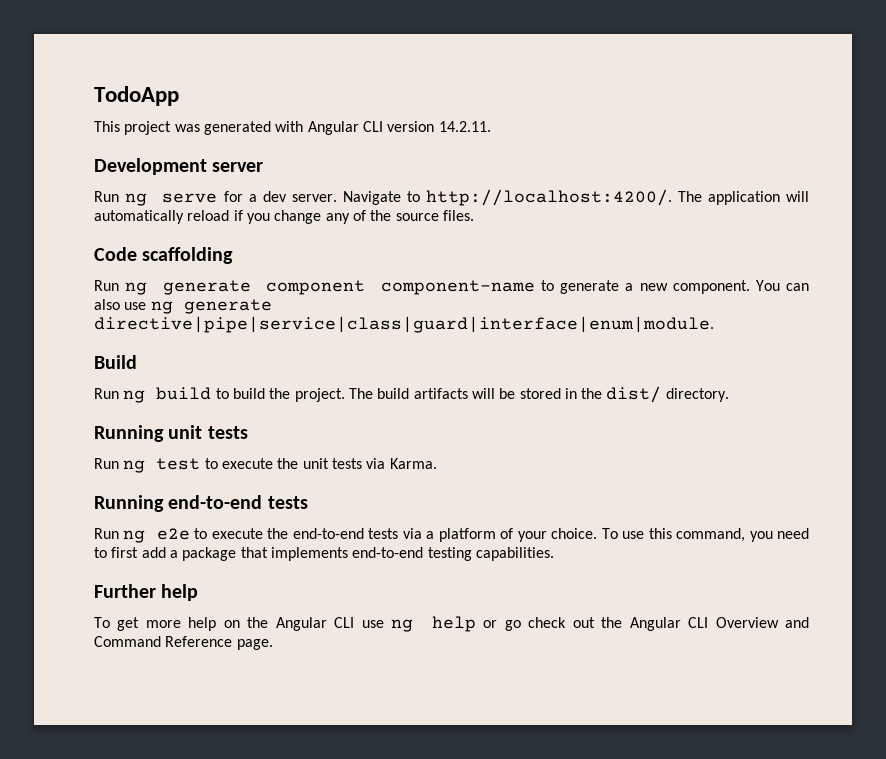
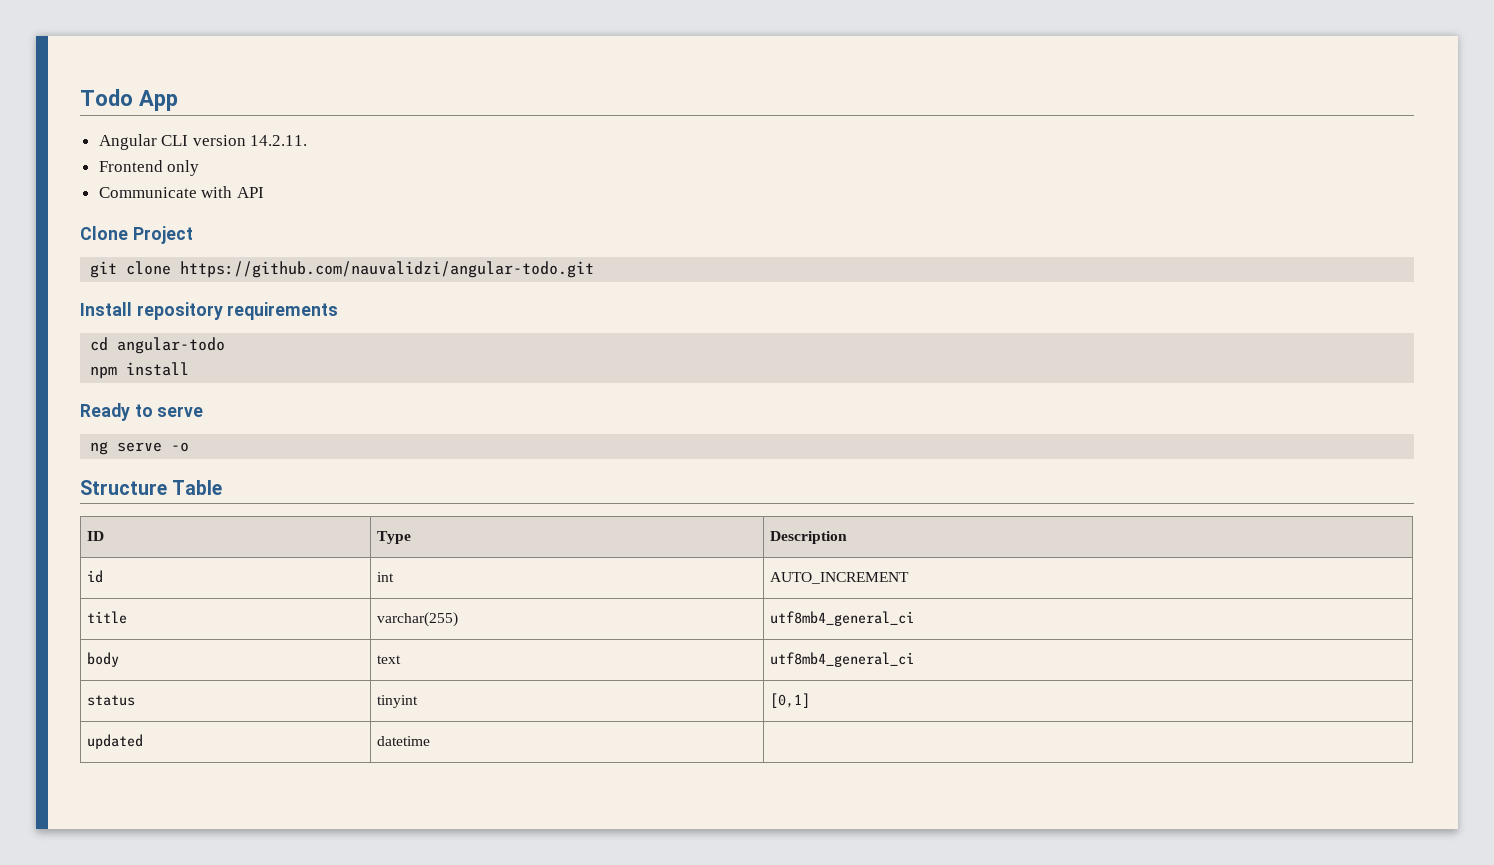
[94,86,179,106] [94,121,491,135] [94,158,264,175] [94,189,810,206] [94,210,474,224] [94,247,234,264] [94,280,810,295] [94,299,272,314] [94,316,714,333] [94,355,137,369] [94,386,729,403] [94,425,248,442] [94,458,437,473] [94,495,308,512] [94,528,810,543] [94,547,554,561] [94,584,199,601] [94,616,809,632] [94,636,273,650] TodoApp // This project was generated with Angular CLI version 14.2.11. // Development server // Run ng serve for a dev server. Navigate to http://localhost:4200/. The application will automatically reload if you change any of the source files. // Code scaffolding // Run ng generate component component-name to generate a new component. You can also use ng generate directive|pipe|service|class|guard|interface|enum|module. // Build // Run ng build to build the project. The build artifacts will be stored in the dist/ directory. // Running unit tests // Run ng test to execute the unit tests via Karma. // Running end-to-end tests // Run ng e2e to execute the end-to-end tests via a platform of your choice. To use this command, you need to first add a package that implements end-to-end testing capabilities. // Further help // To get more help on the Angular CLI use ng help or go check out the Angular CLI Overview and Command Reference page. -> [80,89,178,111] [98,134,308,150] [98,160,200,176] [98,186,264,198] [80,226,193,244] [90,261,595,278] [80,302,339,320] [90,337,226,354] [90,362,190,379] [80,403,204,421] [90,441,190,455] [80,480,223,495] [87,531,105,541] [377,531,412,544] [770,531,848,544] [87,570,104,583] [377,572,395,582] [770,572,910,584] [87,611,128,624] [377,612,459,627] [770,611,915,626] [87,652,120,667] [377,655,402,664] [770,652,915,667] [87,695,136,706] [377,695,419,708] [770,693,811,708] [87,734,144,749] [377,736,431,746] Todo App // Angular CLI version 14.2.11. // Frontend only // Communicate with API // Clone Project // git clone https://github.com/nauvalidzi/angular-todo.git // Install repository requirements // cd angular-todo // npm install // Ready to serve // ng serve -o // Structure Table // ID | Type | Description // id | int | AUTO_INCREMENT // title | varchar(255) | utf8mb4_general_ci // body | text | utf8mb4_general_ci // status | tinyint | [0,1] // updated | datetime |

